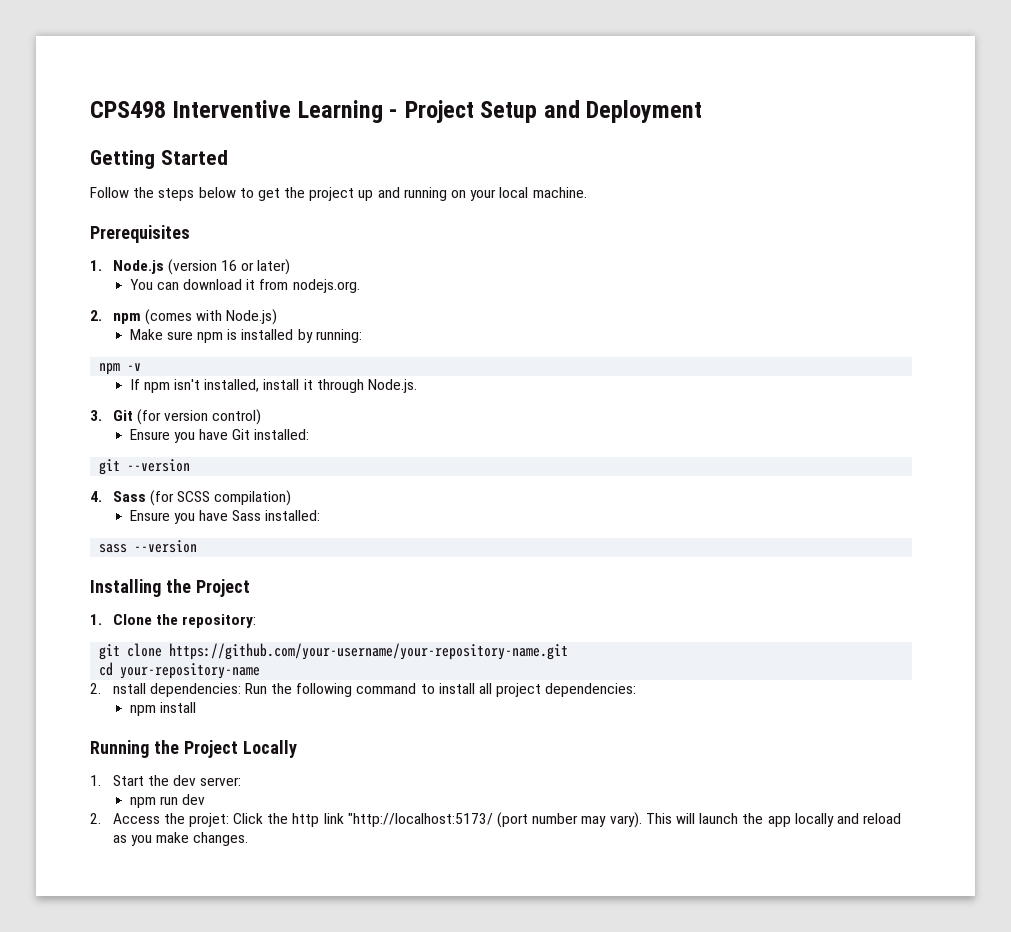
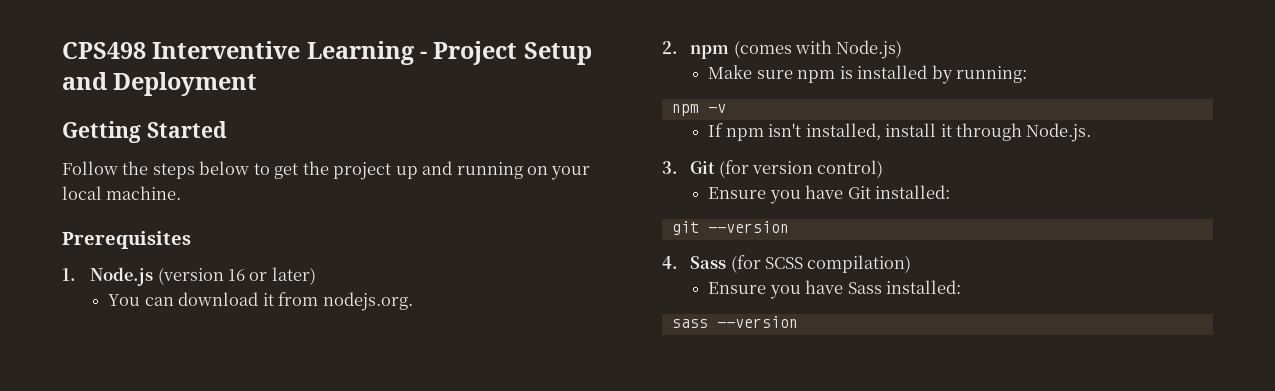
[90,579,250,597] [90,614,256,628] [99,643,569,660] [99,662,261,679] [90,683,637,697] [129,702,196,716] [90,740,297,758] [90,775,242,786] [129,794,205,808] [90,812,902,828] [112,832,249,846] // Installing the Project // 1. Clone the repository: // git clone https://github.com/your-username/your-repository-name.git // cd your-repository-name // 2. nstall dependencies: Run the following command to install all project dependencies: // npm install // Running the Project Locally // 1. Start the dev server: // npm run dev // 2. Access the projet: Click the http link "http://localhost:5173/ (port number may vary). This will launch the app locally and reload as you make changes. -> (798, 322) none

